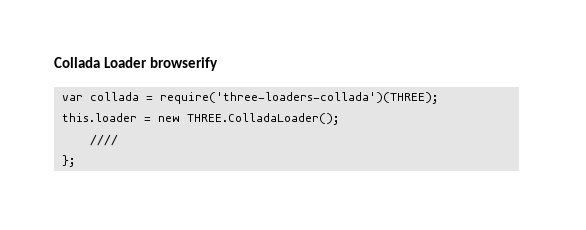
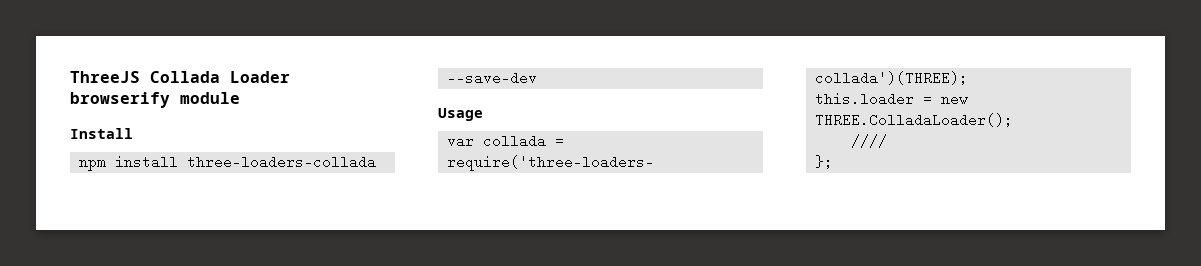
(54, 62) none -> [70,71,140,83] ThreeJS
(218, 64) none -> [180,92,240,104] [70,128,133,139] [78,155,376,171] [446,71,537,85] [438,108,483,121] module // Install // npm install three-loaders-collada --save-dev // Usage

